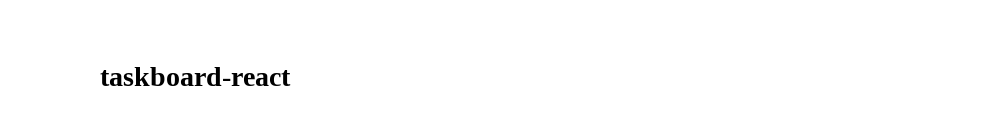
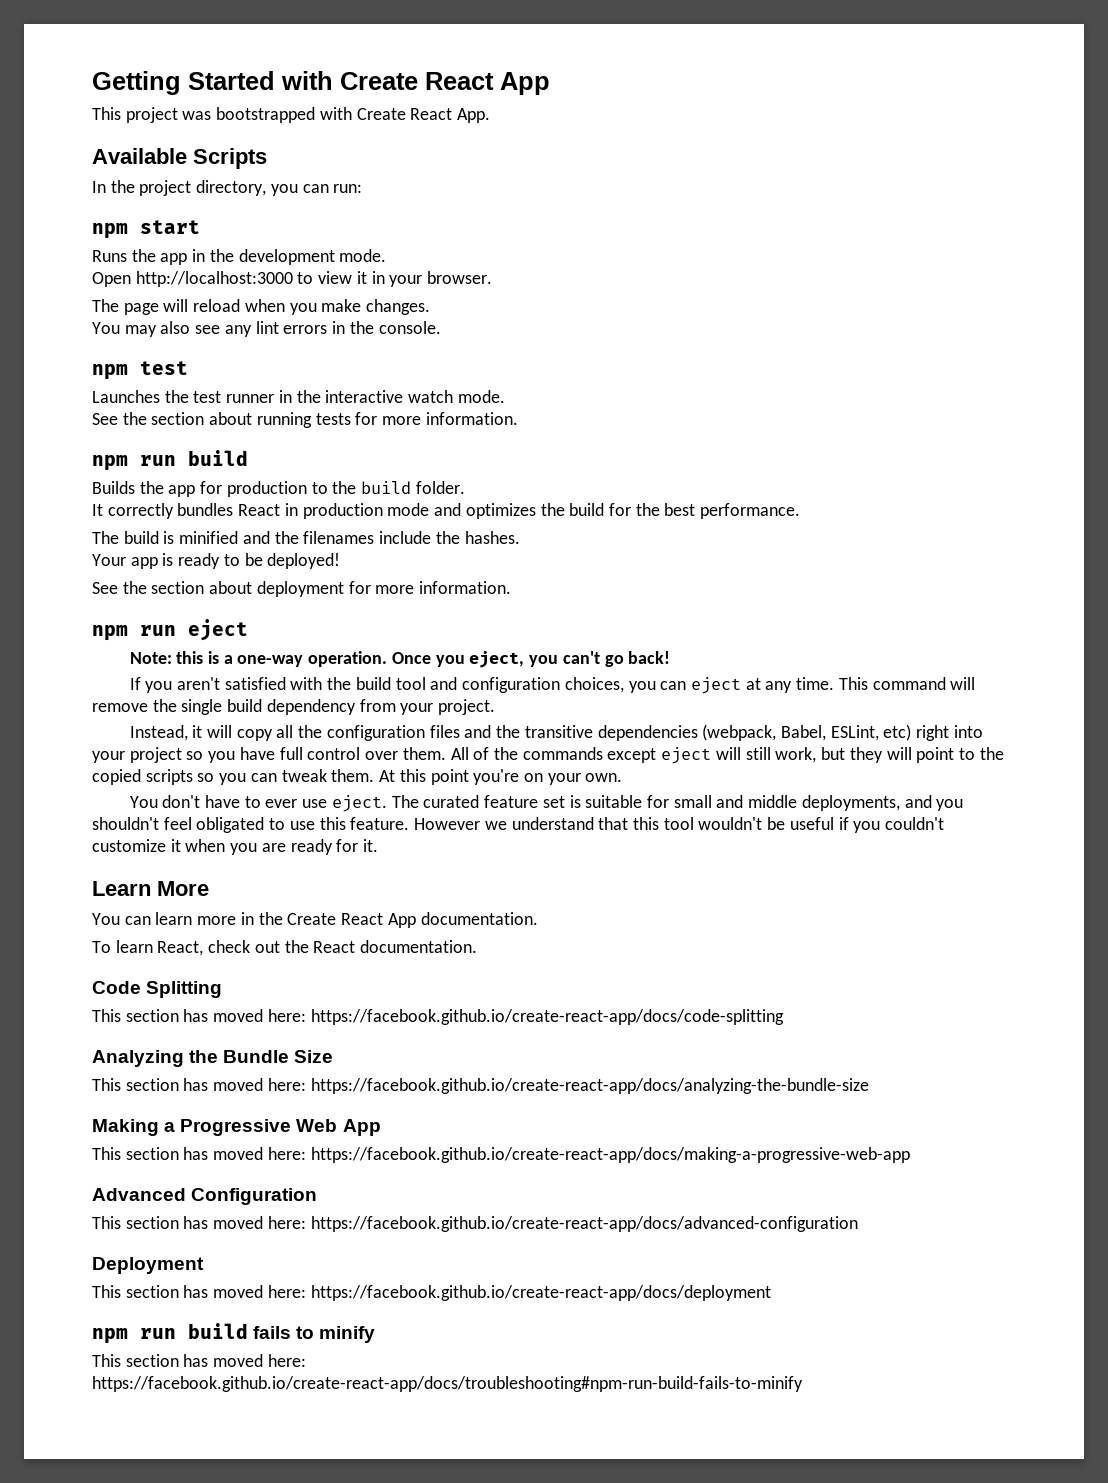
[100,67,291,86] taskboard-react -> [92,71,550,95] [92,107,491,123] [92,148,267,169] [92,180,363,196] [92,220,200,239] [92,249,387,265] [92,271,493,287] [92,299,431,315] [92,321,441,337] [92,361,188,380] [92,390,505,403] [92,412,518,428] [92,450,248,471] [92,481,465,497] [92,503,801,519] [92,531,520,544] [92,553,341,569] [92,581,512,597] [92,619,248,641] [129,651,671,668] [129,677,976,694] [92,699,496,715] [129,724,983,741] [92,747,1004,764] [92,769,623,785] [129,795,964,812] [92,817,945,833] [92,839,379,855] [92,881,209,896] [92,912,538,928] [92,940,478,956] [92,981,223,998] [92,1009,784,1025] [92,1050,334,1067] [92,1078,869,1094] [92,1119,381,1136] [92,1147,910,1163] [92,1188,318,1205] [92,1216,858,1232] [92,1257,204,1274] [92,1285,771,1301] [92,1323,376,1344] [92,1354,306,1367] [92,1376,803,1392] Getting Started with Create React App // This project was bootstrapped with Create React App. // Available Scripts // In the project directory, you can run: // npm start // Runs the app in the development mode. // Open http://localhost:3000 to view it in your browser. // The page will reload when you make changes. // You may also see any lint errors in the console. // npm test // Launches the test runner in the interactive watch mode. // See the section about running tests for more information. // npm run build // Builds the app for production to the build folder. // It correctly bundles React in production mode and optimizes the build for the best performance. // The build is minified and the filenames include the hashes. // Your app is ready to be deployed! // See the section about deployment for more information. // npm run eject // Note: this is a one-way operation. Once you eject, you can't go back! // If you aren't satisfied with the build tool and configuration choices, you can eject at any time. This command will remove the single build dependency from your project. // Instead, it will copy all the configuration files and the transitive dependencies (webpack, Babel, ESLint, etc) right into your project so you have full control over them. All of the commands except eject will still work, but they will point to the copied scripts so you can tweak them. At this point you're on your own. // You don't have to ever use eject. The curated feature set is suitable for small and middle deployments, and you shouldn't feel obligated to use this feature. However we understand that this tool wouldn't be useful if you couldn't customize it when you are ready for it. // Learn More // You can learn more in the Create React App documentation. // To learn React, check out the React documentation. // Code Splitting // This section has moved here: https://facebook.github.io/create-react-app/docs/code-splitting // Analyzing the Bundle Size // This section has moved here: https://facebook.github.io/create-react-app/docs/analyzing-the-bundle-size // Making a Progressive Web App // This section has moved here: https://facebook.github.io/create-react-app/docs/making-a-progressive-web-app // Advanced Configuration // This section has moved here: https://facebook.github.io/create-react-app/docs/advanced-configuration // Deployment // This section has moved here: https://facebook.github.io/create-react-app/docs/deployment // npm run build fails to minify // This section has moved here: https://facebook.github.io/create-react-app/docs/troubleshooting#npm-run-build-fails-to-minify

